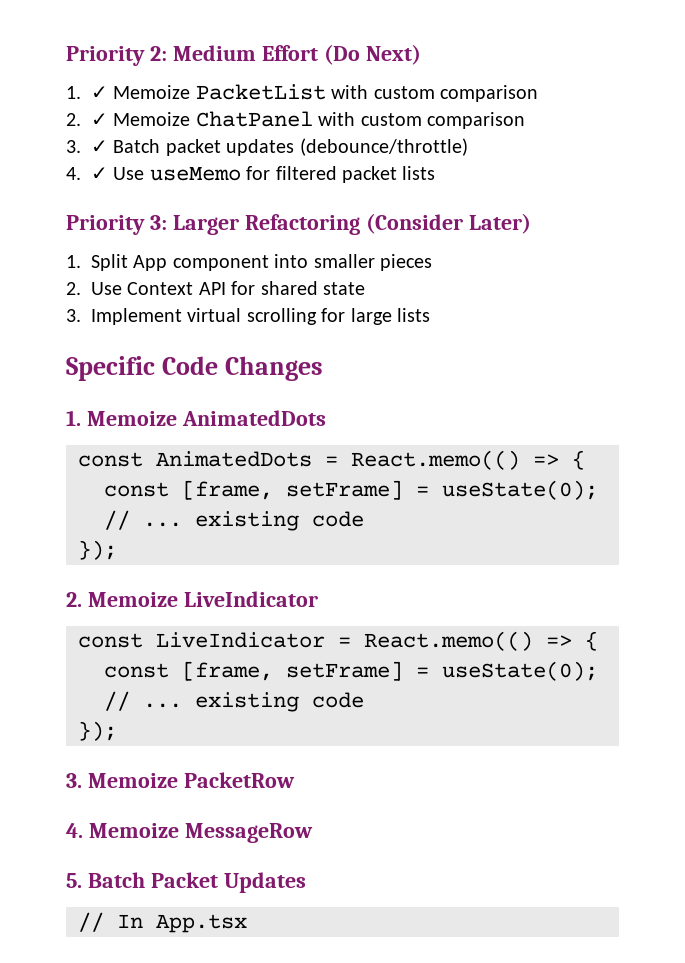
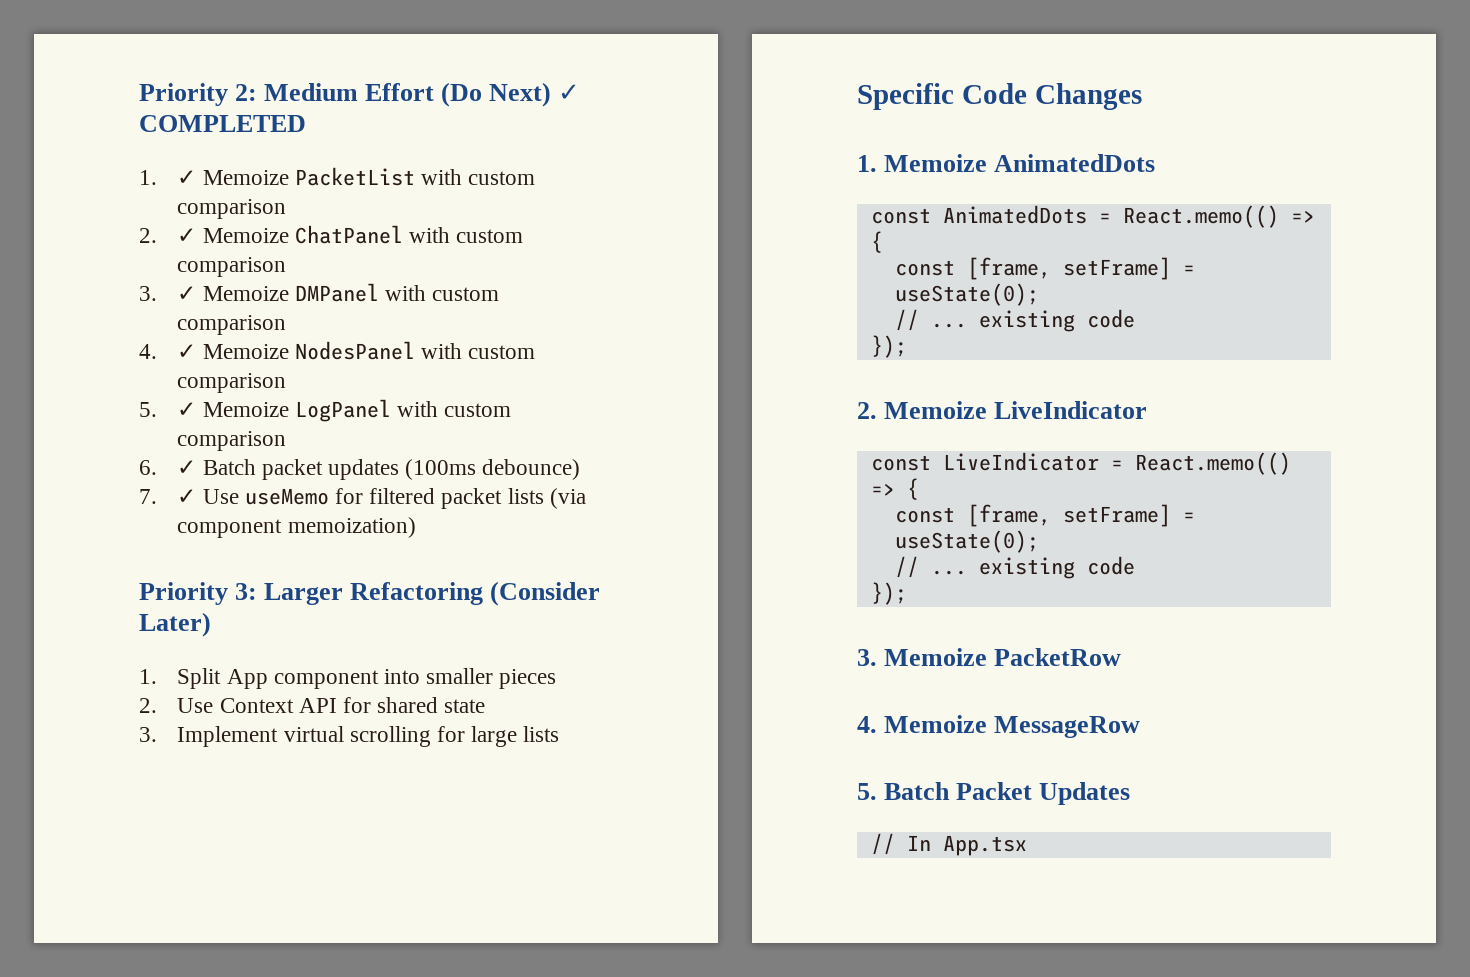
(421, 54) none -> [558,84,581,101] [139,115,306,132] ✓ COMPLETED
[113,138,468,156] [66,167,81,180] Batch packet updates (debounce/throttle) // 4. -> [202,283,500,302] [177,315,287,335] [139,341,536,360] [177,373,287,393] [139,399,512,422] [177,431,287,451] [139,459,581,480] [139,489,157,504] Memoize DMPanel with custom comparison // 4. ✓ Memoize NodesPanel with custom comparison // 5. ✓ Memoize LogPanel with custom comparison // 6. ✓ Batch packet updates (100ms debounce) // 7.
(436, 173) none -> [549,488,586,509] [177,517,416,538] (via component memoization)

